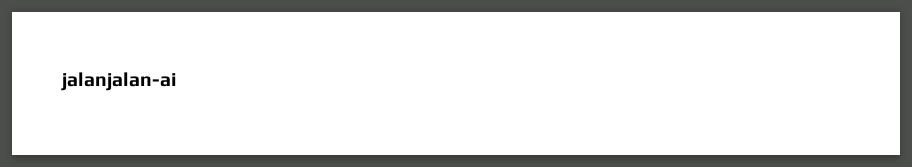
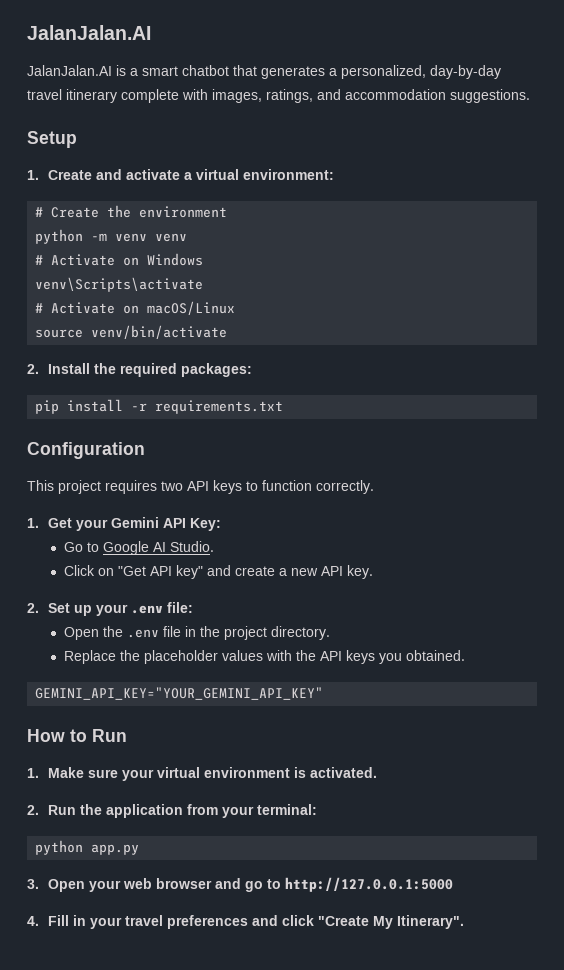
[61,72,177,91] jalanjalan-ai -> [27,25,151,40] [27,65,501,79] [27,89,530,103] [27,131,77,148] [27,169,335,180] [35,205,228,218] [35,229,188,244] [35,253,204,266] [35,277,204,292] [35,301,236,315] [35,325,228,339] [27,363,253,377] [35,399,284,414] [27,442,145,459] [27,480,374,494] [27,517,222,531] [63,541,214,555] [63,565,373,579] [27,602,194,616] [63,626,330,640] [63,650,465,664] [35,687,324,700] [27,729,127,742] [27,767,378,781] [27,804,318,818] [35,840,140,855] [27,877,454,892] [27,915,465,929] JalanJalan.AI // JalanJalan.AI is a smart chatbot that generates a personalized, day-by-day travel itinerary complete with images, ratings, and accommodation suggestions. // Setup // 1. Create and activate a virtual environment: // # Create the environment // python -m venv venv // # Activate on Windows // venv\Scripts\activate // # Activate on macOS/Linux // source venv/bin/activate // 2. Install the required packages: // pip install -r requirements.txt // Configuration // This project requires two API keys to function correctly. // 1. Get your Gemini API Key: // Go to Google AI Studio. // Click on "Get API key" and create a new API key. // 2. Set up your .env file: // Open the .env file in the project directory. // Replace the placeholder values with the API keys you obtained. // GEMINI_API_KEY="YOUR_GEMINI_API_KEY" // How to Run // 1. Make sure your virtual environment is activated. // 2. Run the application from your terminal: // python app.py // 3. Open your web browser and go to http://127.0.0.1:5000 // 4. Fill in your travel preferences and click "Create My Itinerary".

